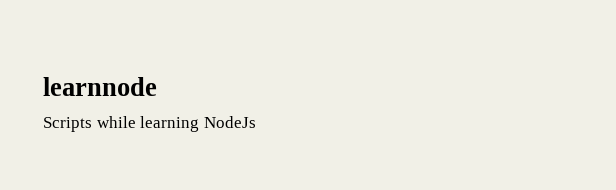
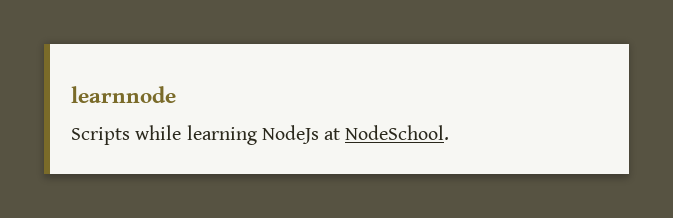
(256, 122) none -> [324,125,450,140] at NodeSchool.

